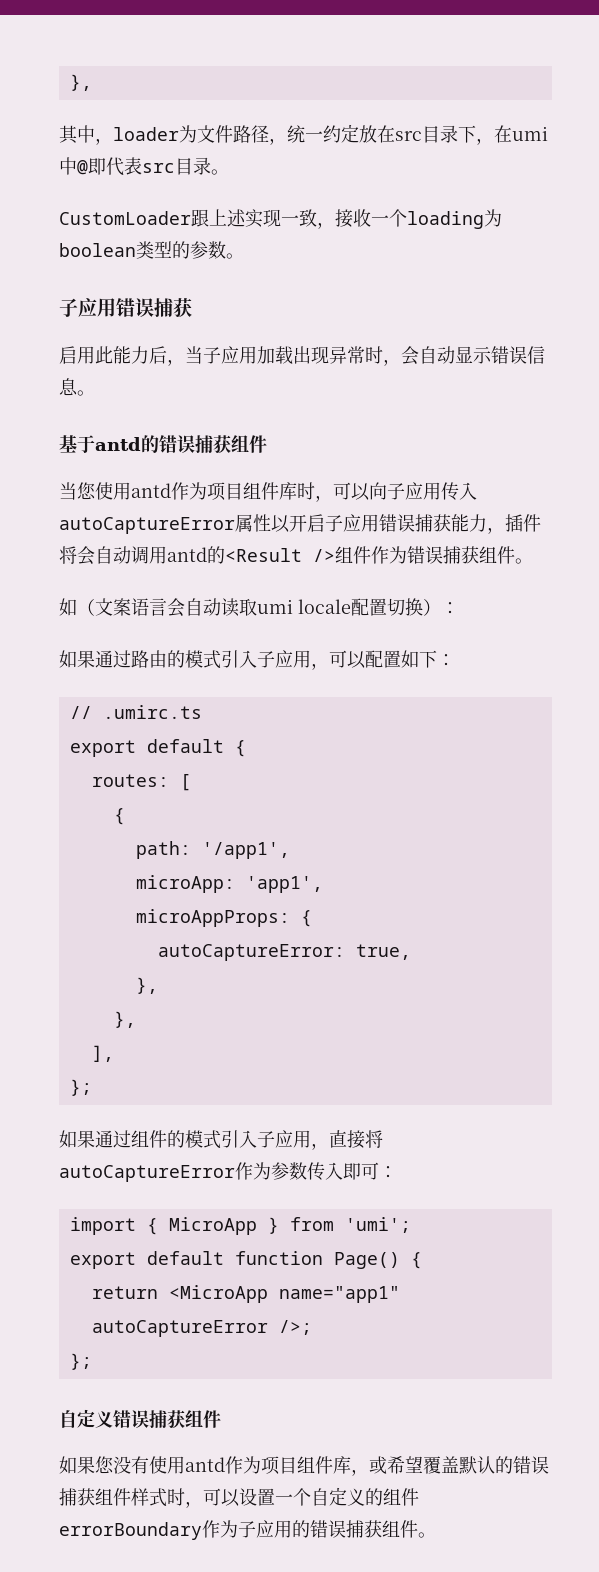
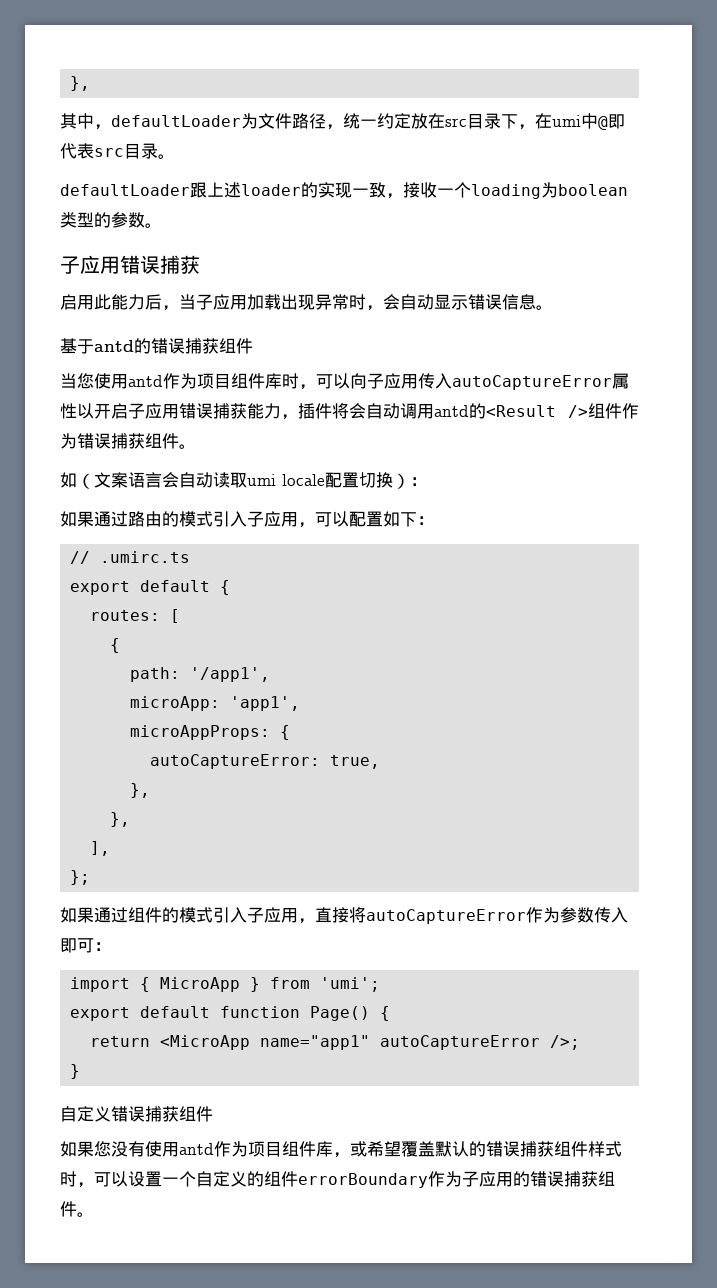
[113,127,179,141] loader -> [111,115,241,127] defaultLoader
[59,209,246,227] CustomLoader跟上述 -> [60,182,318,198] defaultLoader跟上述loader的
[69,1353,92,1370] }; -> [70,1064,81,1079] }

